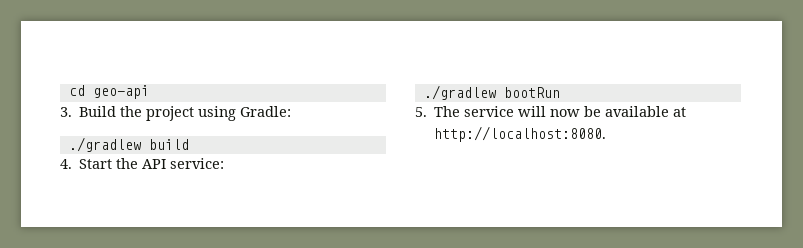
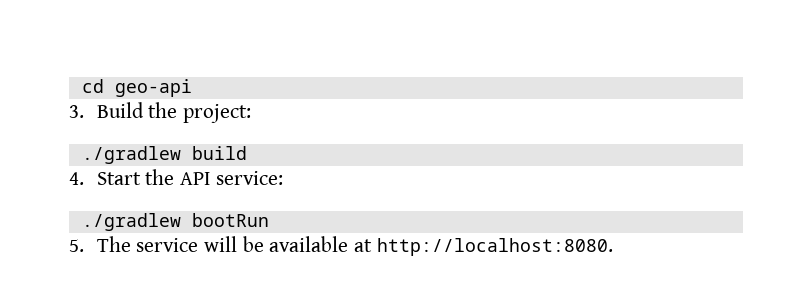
[146,106,292,121] project using Gradle: -> [183,104,252,123] project:
[550,109,581,117] now -> (238, 244) none

